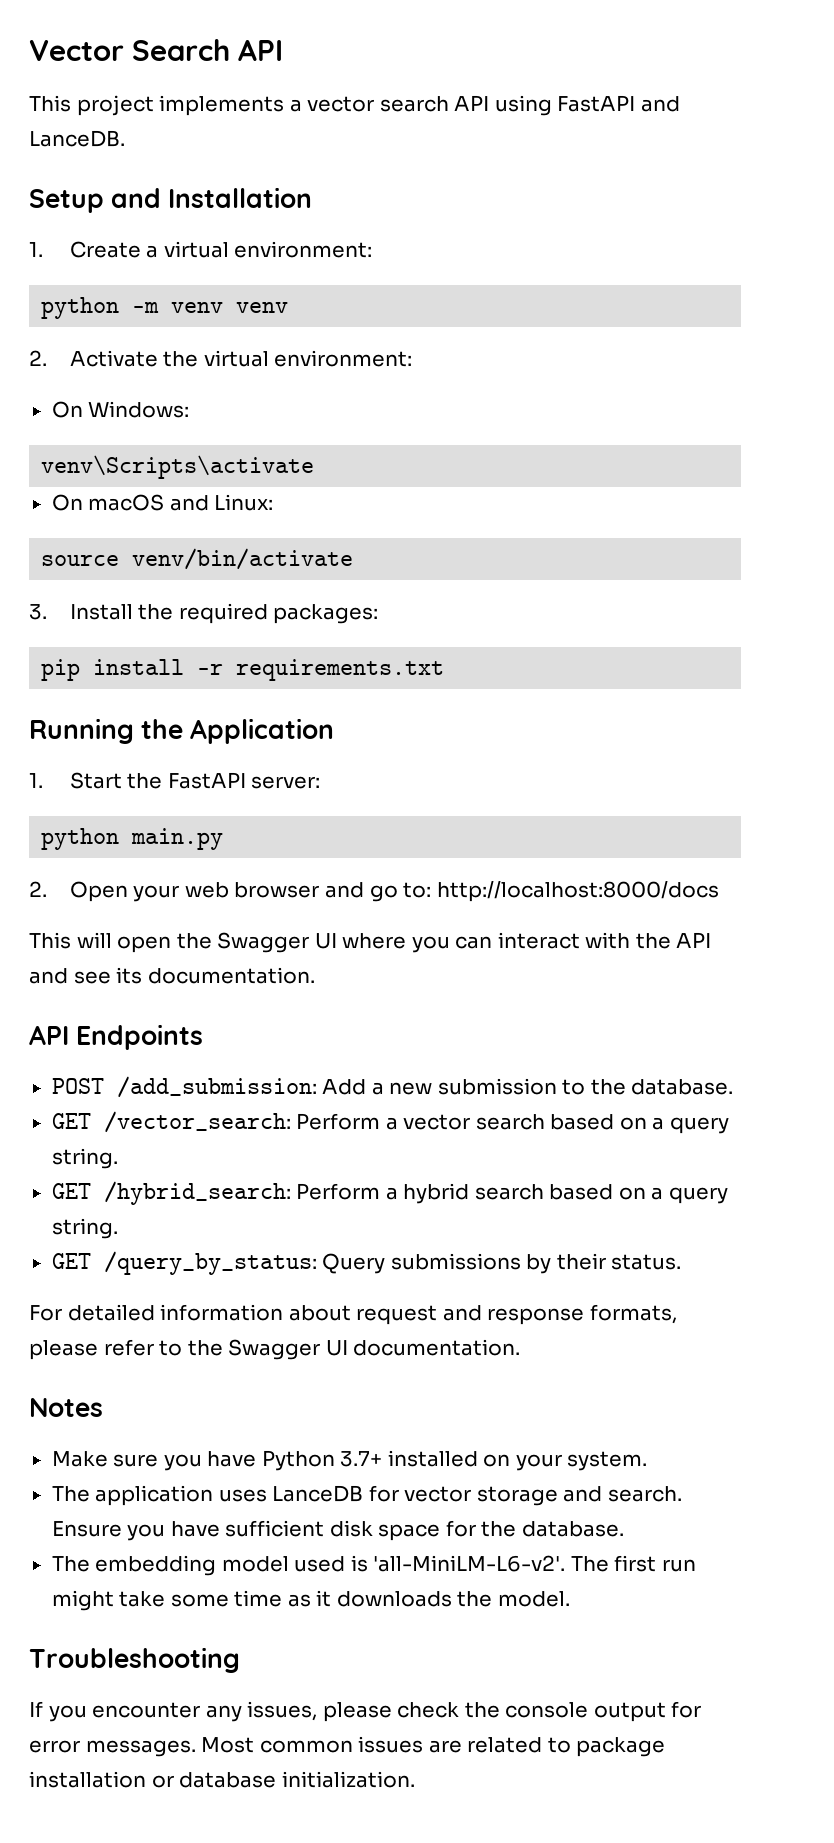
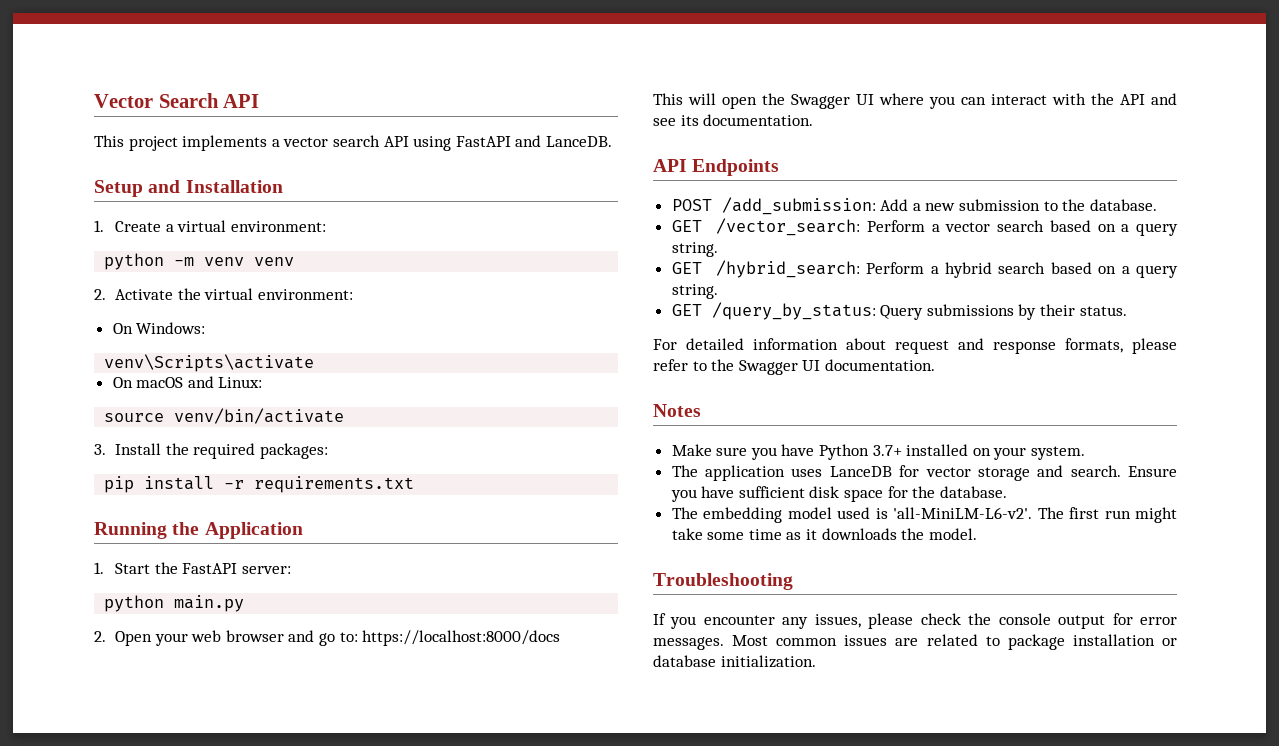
[436,881,719,902] http://localhost:8000/docs -> [362,630,561,646] https://localhost:8000/docs

